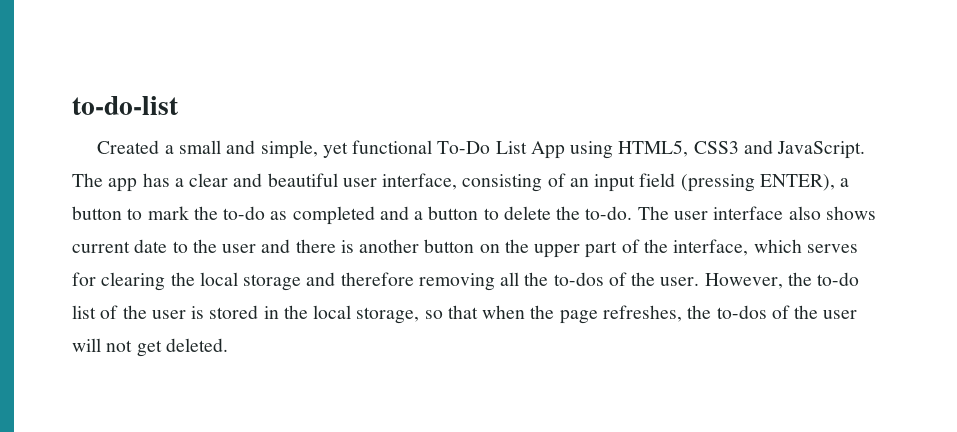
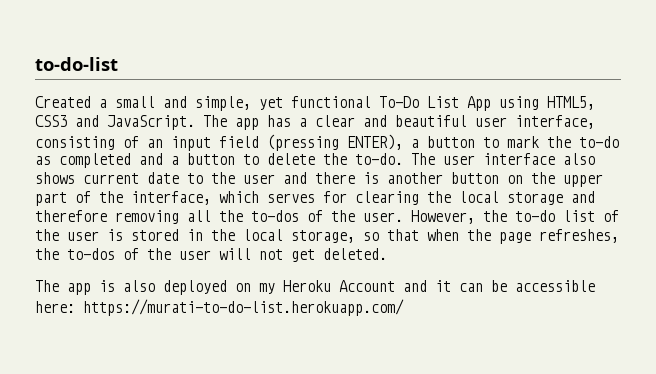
(228, 345) none -> [35,280,595,295] [35,299,404,316] // The app is also deployed on my Heroku Account and it can be accessible here: https://murati-to-do-list.herokuapp.com/

